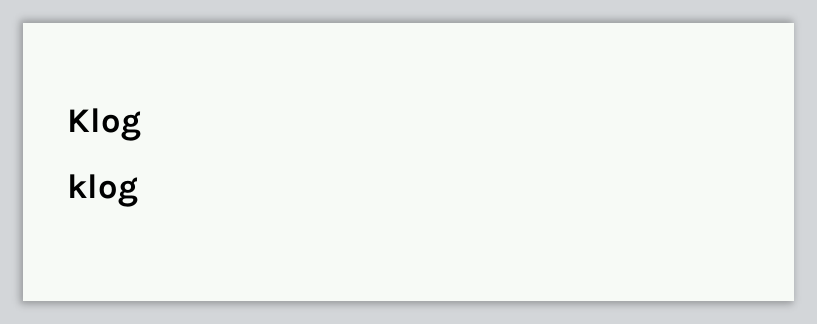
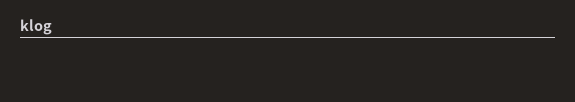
[67,108,141,141] Klog // -> (20, 27) none

